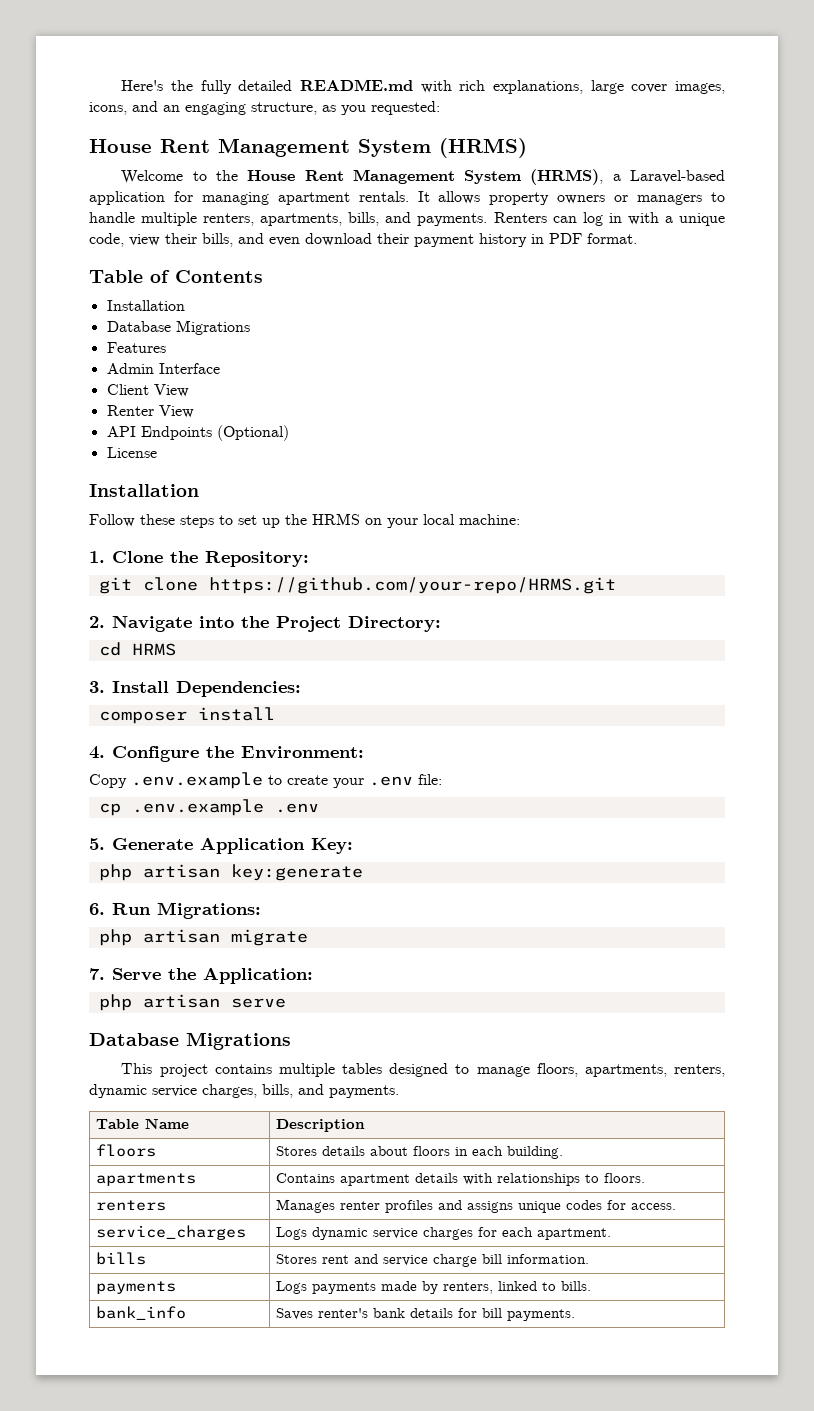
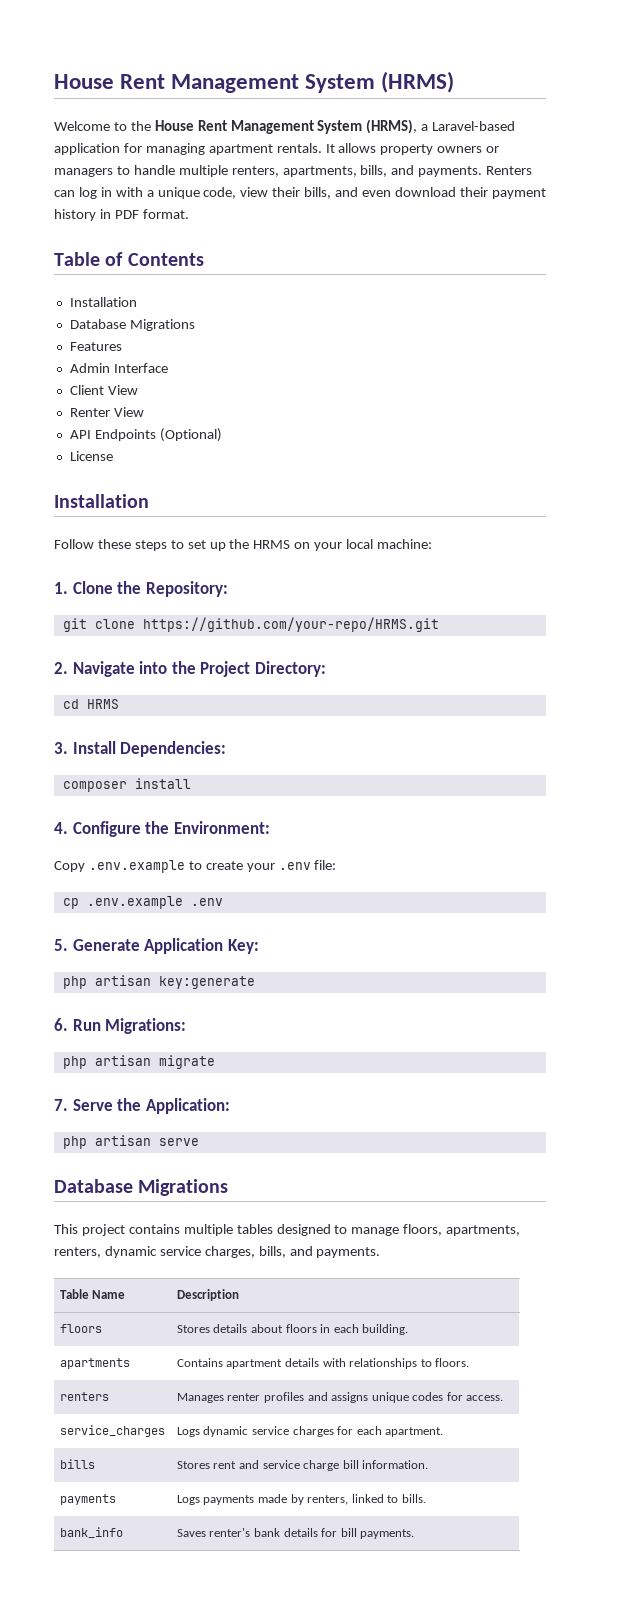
[121,79,726,94] [89,101,440,115] Here's the fully detailed README.md with rich explanations, large cover images, icons, and an engaging structure, as you requested: // -> (54, 81) none

